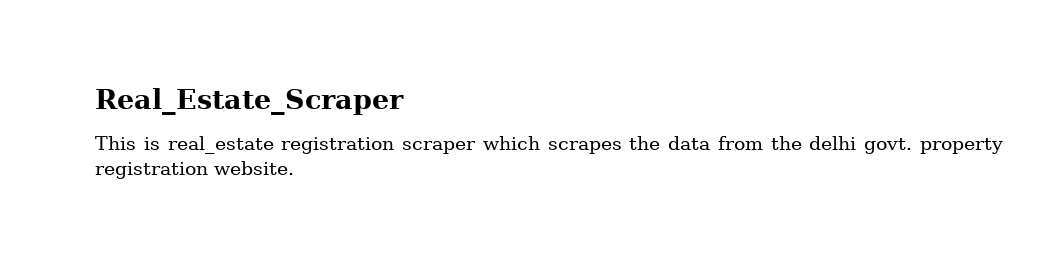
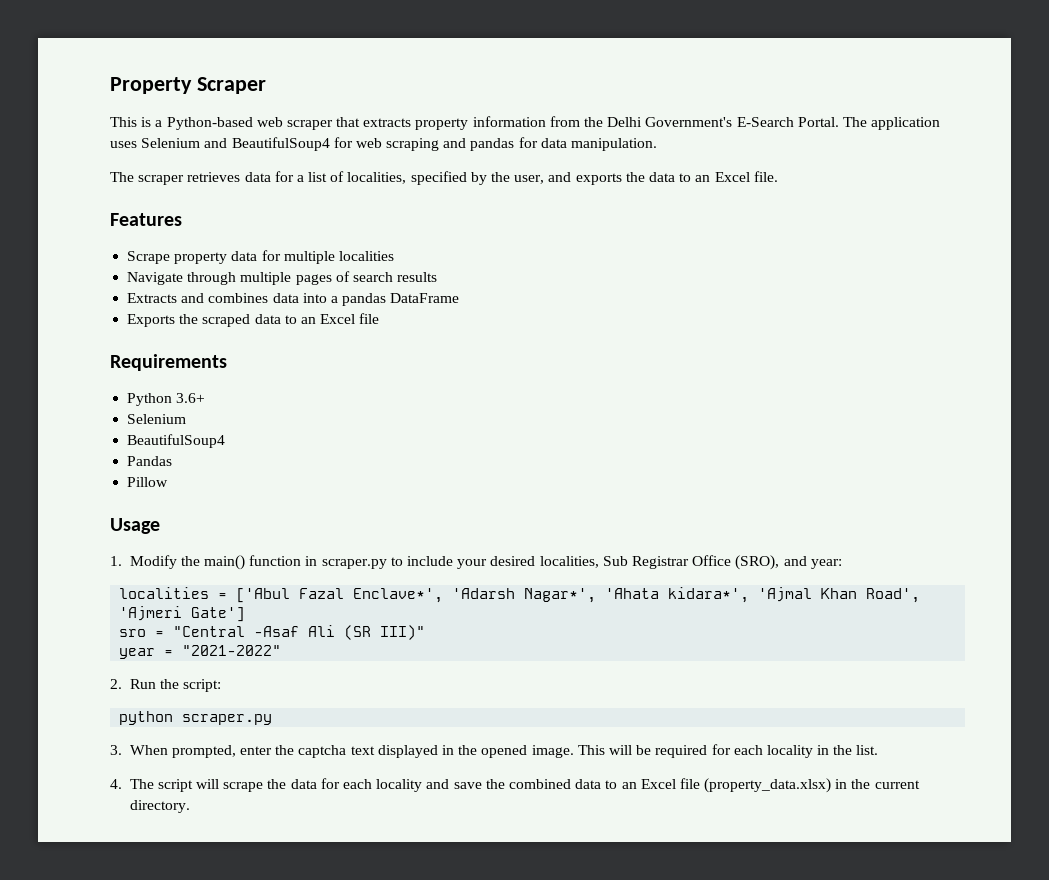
[95,88,404,115] Real_Estate_Scraper -> [110,77,266,94] Property Scraper
[167,136,1003,154] [95,161,294,179] real_estate registration scraper which scrapes the data from the delhi govt. property registration website. -> [155,116,941,130] [110,137,658,151] [110,171,778,185] [110,213,182,226] [127,250,394,264] [127,271,438,285] [127,293,460,306] [127,313,380,327] [110,354,227,371] [127,393,206,406] [127,414,187,424] [127,434,226,448] [127,456,173,466] [127,477,169,487] [110,518,160,534] [110,555,842,570] [119,587,921,603] [119,606,246,622] [119,625,426,640] [119,645,282,659] [110,679,222,692] [119,711,273,725] [110,744,879,758] [110,778,920,793] [129,800,190,813] a Python-based web scraper that extracts property information from the Delhi Government's E-Search Portal. The application uses Selenium and BeautifulSoup4 for web scraping and pandas for data manipulation. // The scraper retrieves data for a list of localities, specified by the user, and exports the data to an Excel file. // Features // Scrape property data for multiple localities // Navigate through multiple pages of search results // Extracts and combines data into a pandas DataFrame // Exports the scraped data to an Excel file // Requirements // Python 3.6+ // Selenium // BeautifulSoup4 // Pandas // Pillow // Usage // 1. Modify the main() function in scraper.py to include your desired localities, Sub Registrar Office (SRO), and year: // localities = ['Abul Fazal Enclave*', 'Adarsh Nagar*', 'Ahata kidara*', 'Ajmal Khan Road', 'Ajmeri Gate'] // sro = "Central -Asaf Ali (SR III)" // year = "2021-2022" // 2. Run the script: // python scraper.py // 3. When prompted, enter the captcha text displayed in the opened image. This will be required for each locality in the list. // 4. The script will scrape the data for each locality and save the combined data to an Excel file (property_data.xlsx) in the current directory.

